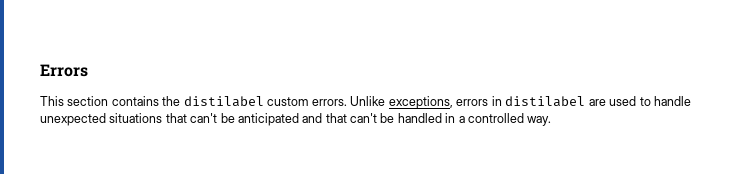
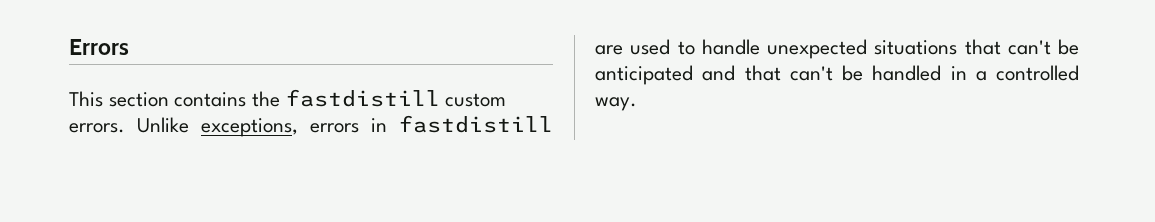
[183,96,264,107] distilabel -> [285,89,440,107] fastdistill
[505,96,586,107] distilabel -> [399,115,553,133] fastdistill

